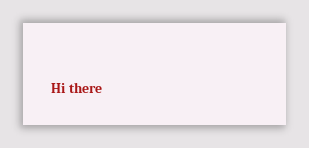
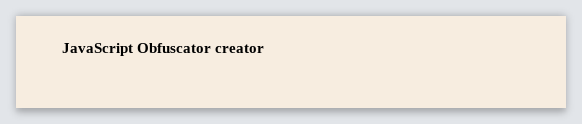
[51,82,102,93] Hi there -> [62,43,265,56] JavaScript Obfuscator creator

